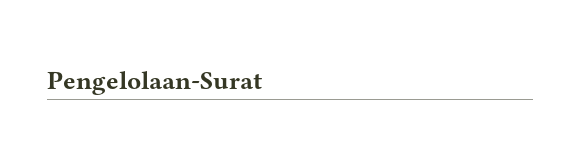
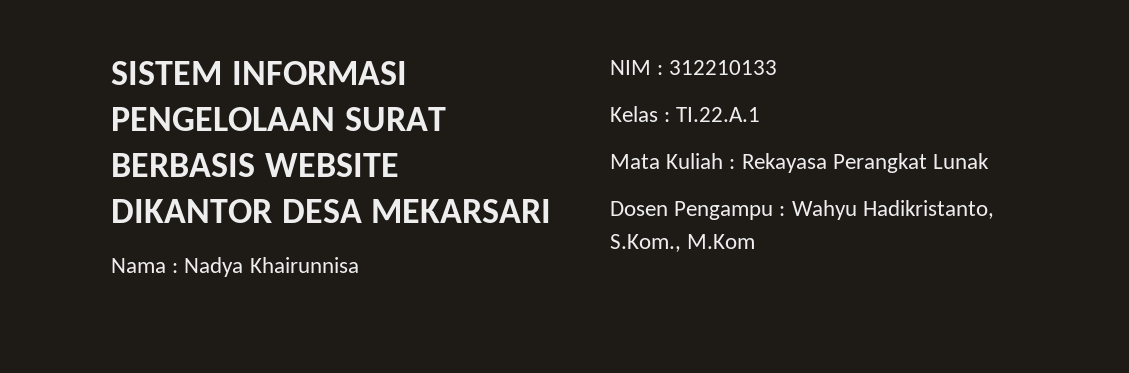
[47,71,262,95] Pengelolaan-Surat -> [111,61,407,85] [111,107,446,131] [111,153,399,177] [111,199,552,223] [111,257,359,277] [610,60,778,75] [610,106,761,122] [610,153,990,173] [610,200,994,220] [610,234,756,252] SISTEM INFORMASI PENGELOLAAN SURAT BERBASIS WEBSITE DIKANTOR DESA MEKARSARI // Nama : Nadya Khairunnisa // NIM : 312210133 // Kelas : TI.22.A.1 // Mata Kuliah : Rekayasa Perangkat Lunak // Dosen Pengampu : Wahyu Hadikristanto, S.Kom., M.Kom

